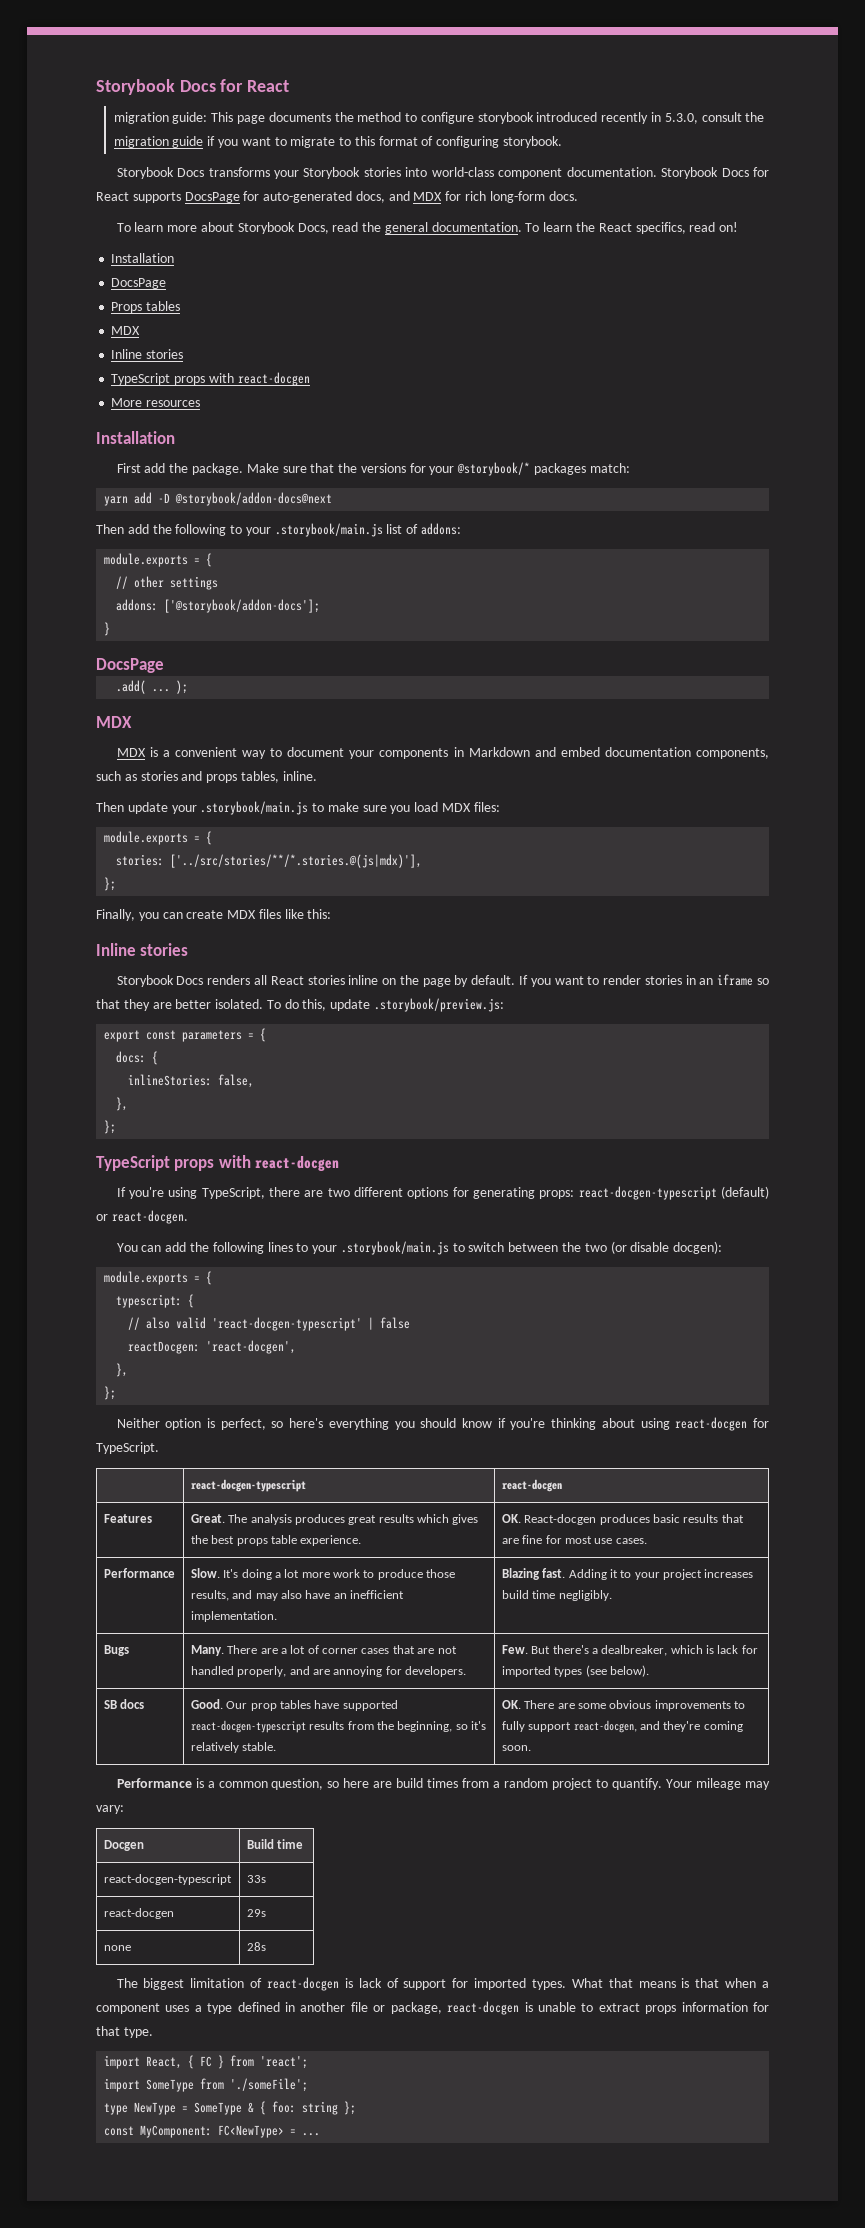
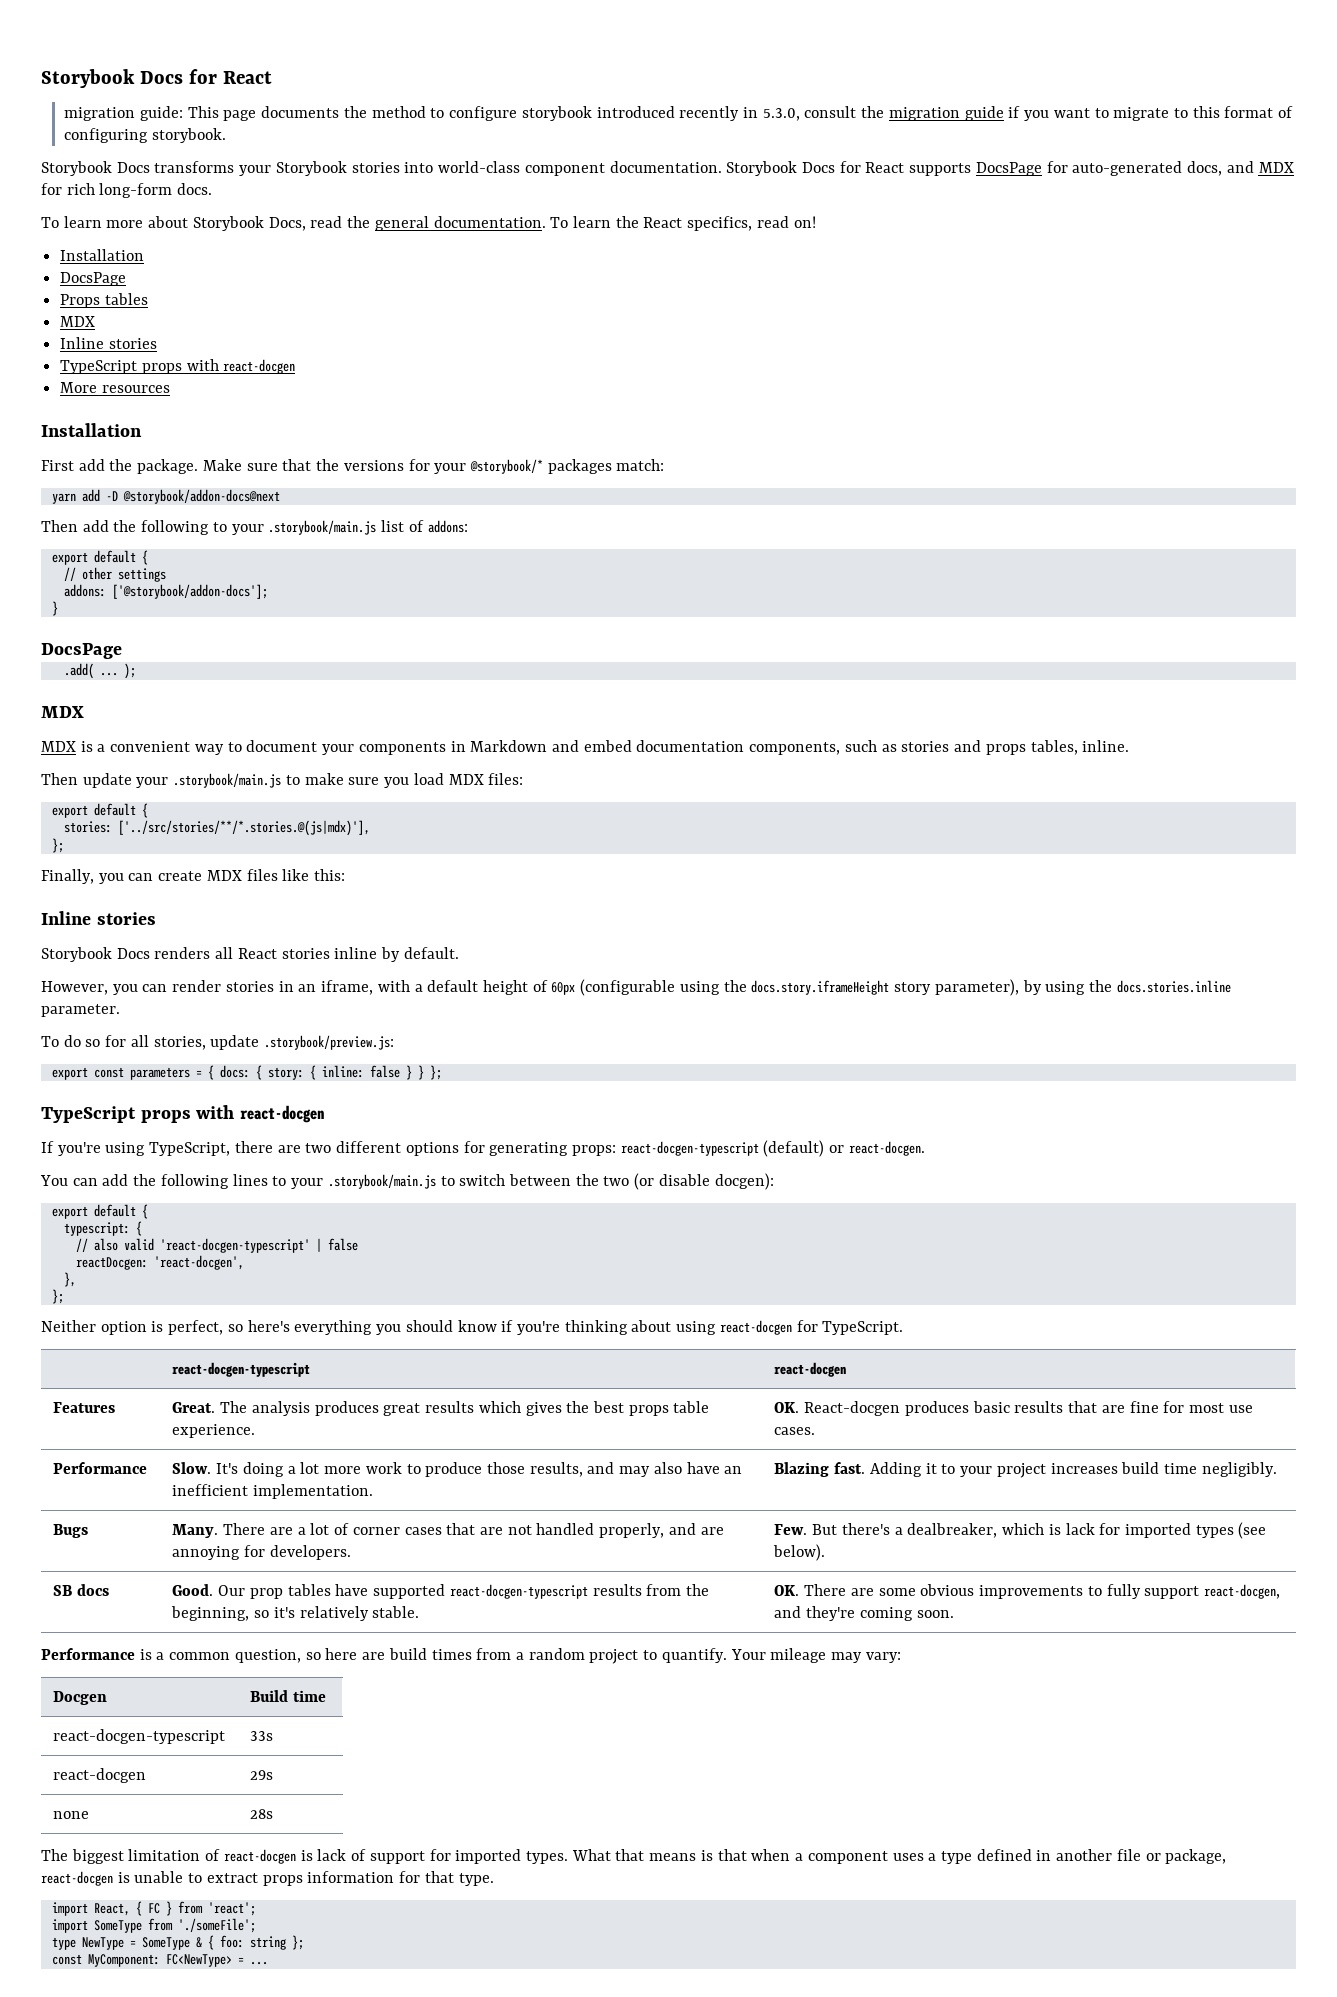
[104,553,201,567] module.exports = -> [51,550,136,565] export default
[104,831,201,845] module.exports = -> [51,803,136,818] export default
[382,975,451,987] on the page -> (378, 953) none
[518,974,769,987] [96,999,327,1011] If you want to render stories in an iframe so that they are better isolated. To do this, -> [41,979,1231,996] [41,1004,120,1017] [41,1035,206,1050] // However, you can render stories in an iframe, with a default height of 60px (configurable using the docs.story.iframeHeight story parameter), by using the docs.stories.inline parameter. // To do so for all stories,
(267, 1035) // -> (214, 1072) none
[128,1074,255,1088] [116,1097,129,1111] // inlineStories: false, // }, // -> [267,1065,424,1080] story: { inline: false } }
[104,1271,201,1285] module.exports = -> [51,1204,136,1219] export default

